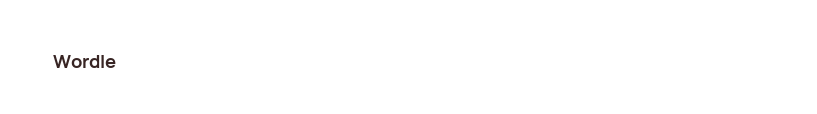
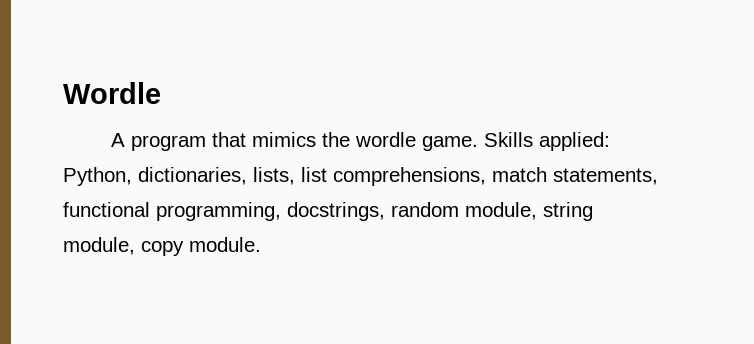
(116, 61) none -> [111,132,611,151] [63,167,658,186] [63,202,593,221] [63,237,261,256] // A program that mimics the wordle game. Skills applied: Python, dictionaries, lists, list comprehensions, match statements, functional programming, docstrings, random module, string module, copy module.

